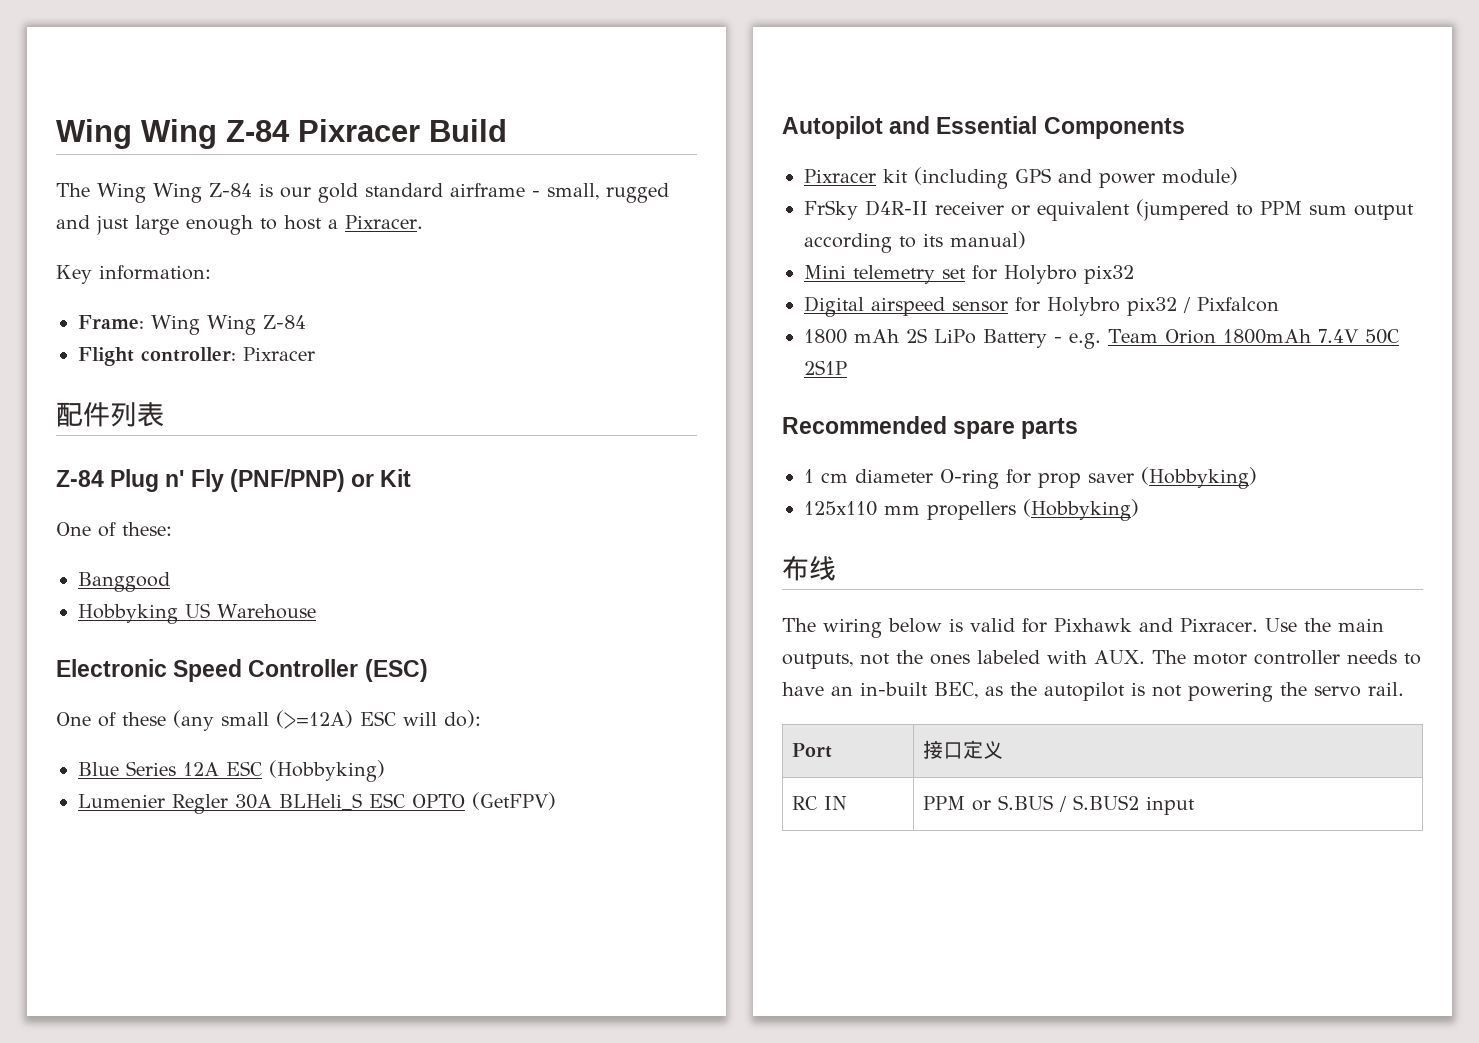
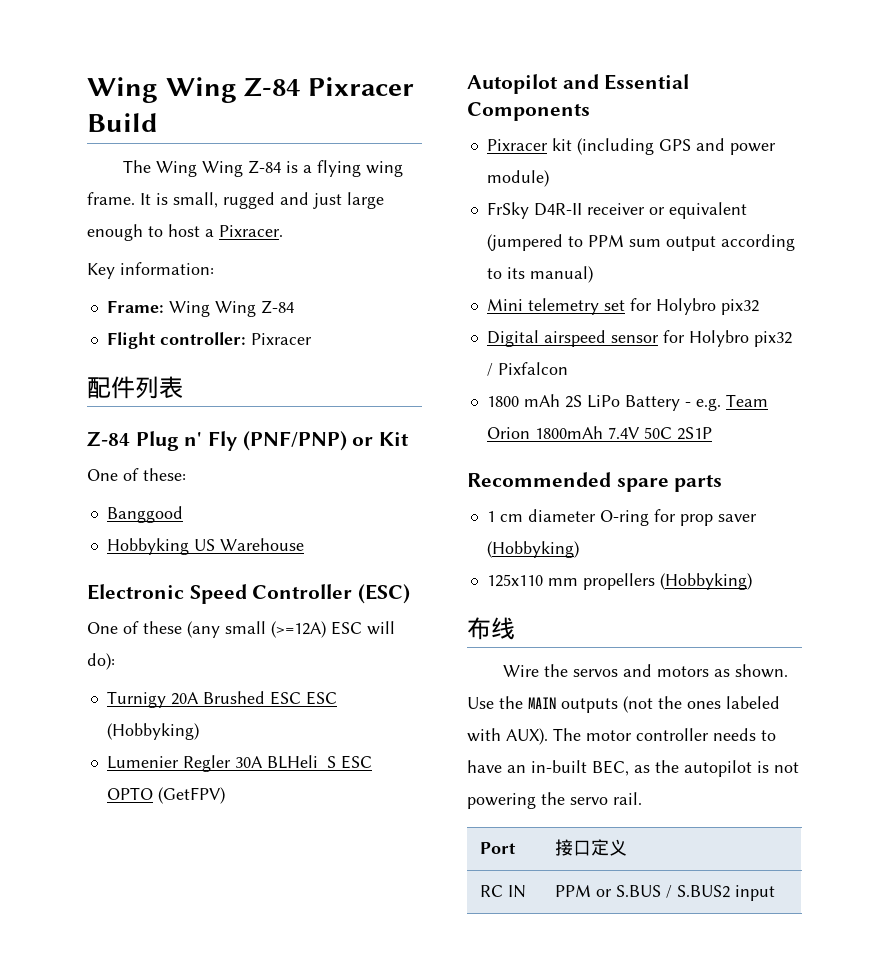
[280,183,540,203] our gold standard airframe - -> [303,160,404,177] [87,192,168,205] a flying wing frame. It is
[78,761,219,776] Blue Series 12A -> [106,691,301,708] Turnigy 20A Brushed ESC
[782,618,1384,638] [782,653,890,669] The wiring below is valid for Pixhawk and Pixracer. Use the main outputs, not -> [503,664,789,678] [467,696,653,713] Wire the servos and motors as shown. Use the MAIN outputs (not
[1094,650,1145,664] AUX. -> [506,728,548,745] AUX).

